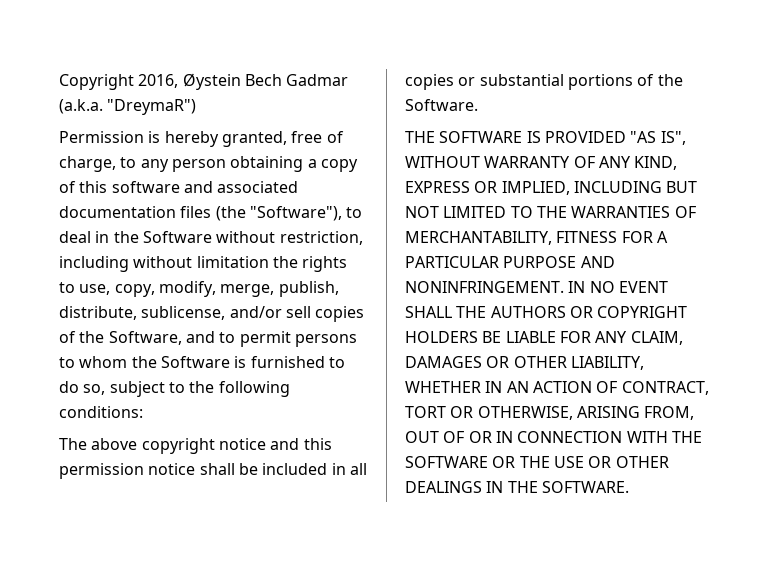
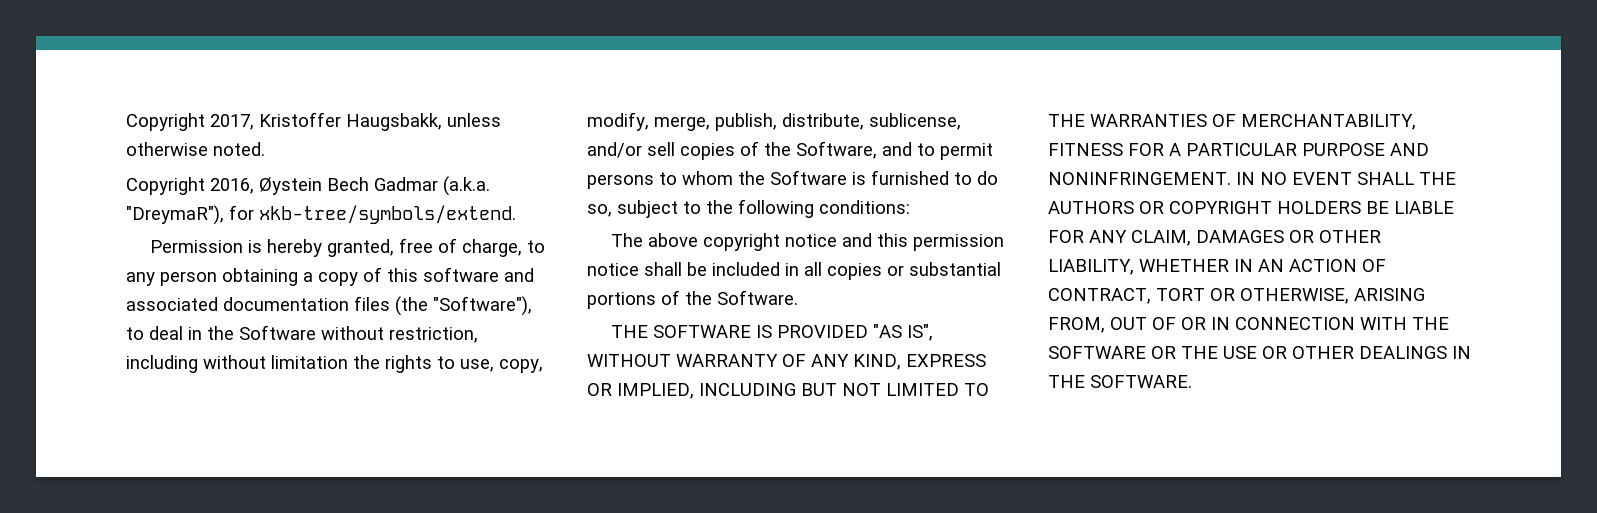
[59,74,134,90] Copyright -> [126,112,501,131] [126,142,265,156] [126,177,205,195] Copyright 2017, Kristoffer Haugsbakk, unless otherwise noted. // Copyright
[107,99,197,115] "DreymaR") -> [126,205,516,225] "DreymaR"), for xkb-tree/symbols/extend.

